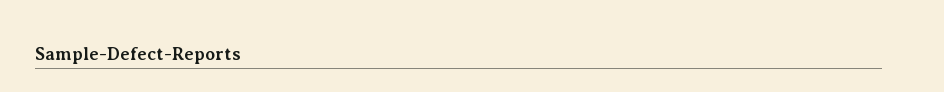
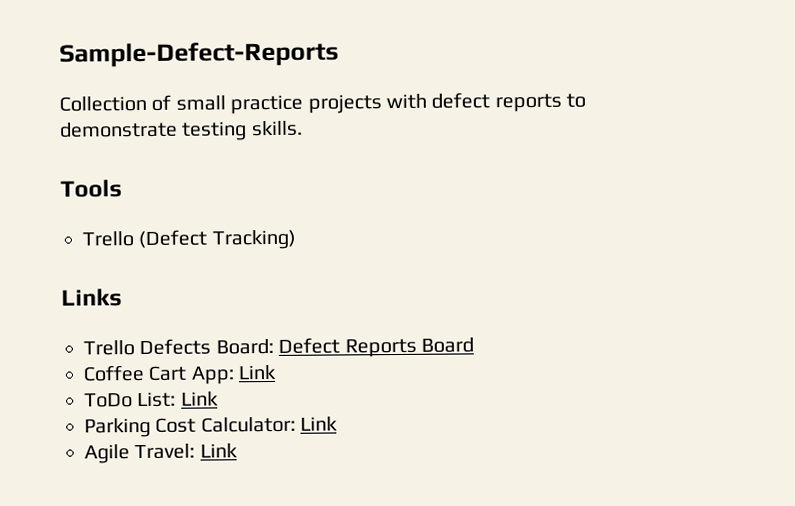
(241, 55) none -> [59,92,587,115] [59,120,303,141] [60,179,122,198] [82,229,296,250] [61,288,122,307] [83,337,474,358] [83,364,277,385] [84,391,219,408] [84,416,339,438] [84,443,238,464] // Collection of small practice projects with defect reports to demonstrate testing skills. // Tools // Trello (Defect Tracking) // Links // Trello Defects Board: Defect Reports Board // Coffee Cart App: Link // ToDo List: Link // Parking Cost Calculator: Link // Agile Travel: Link

